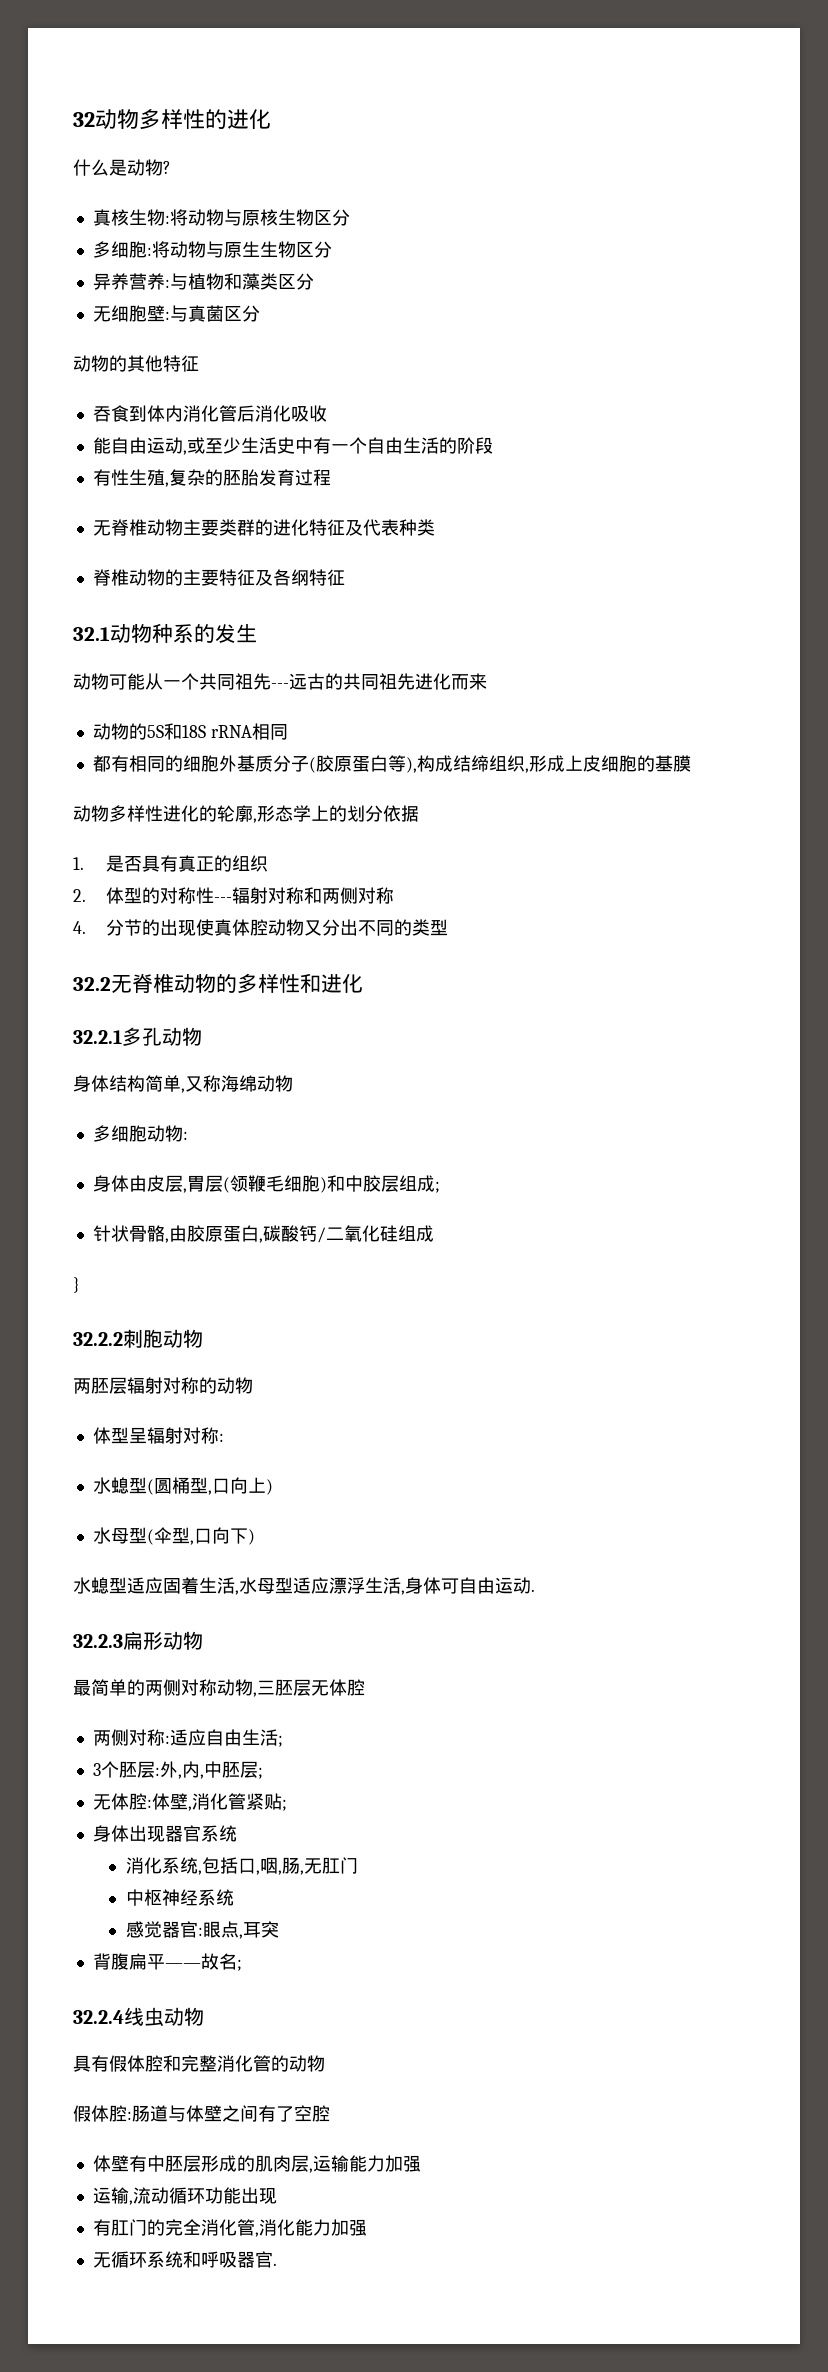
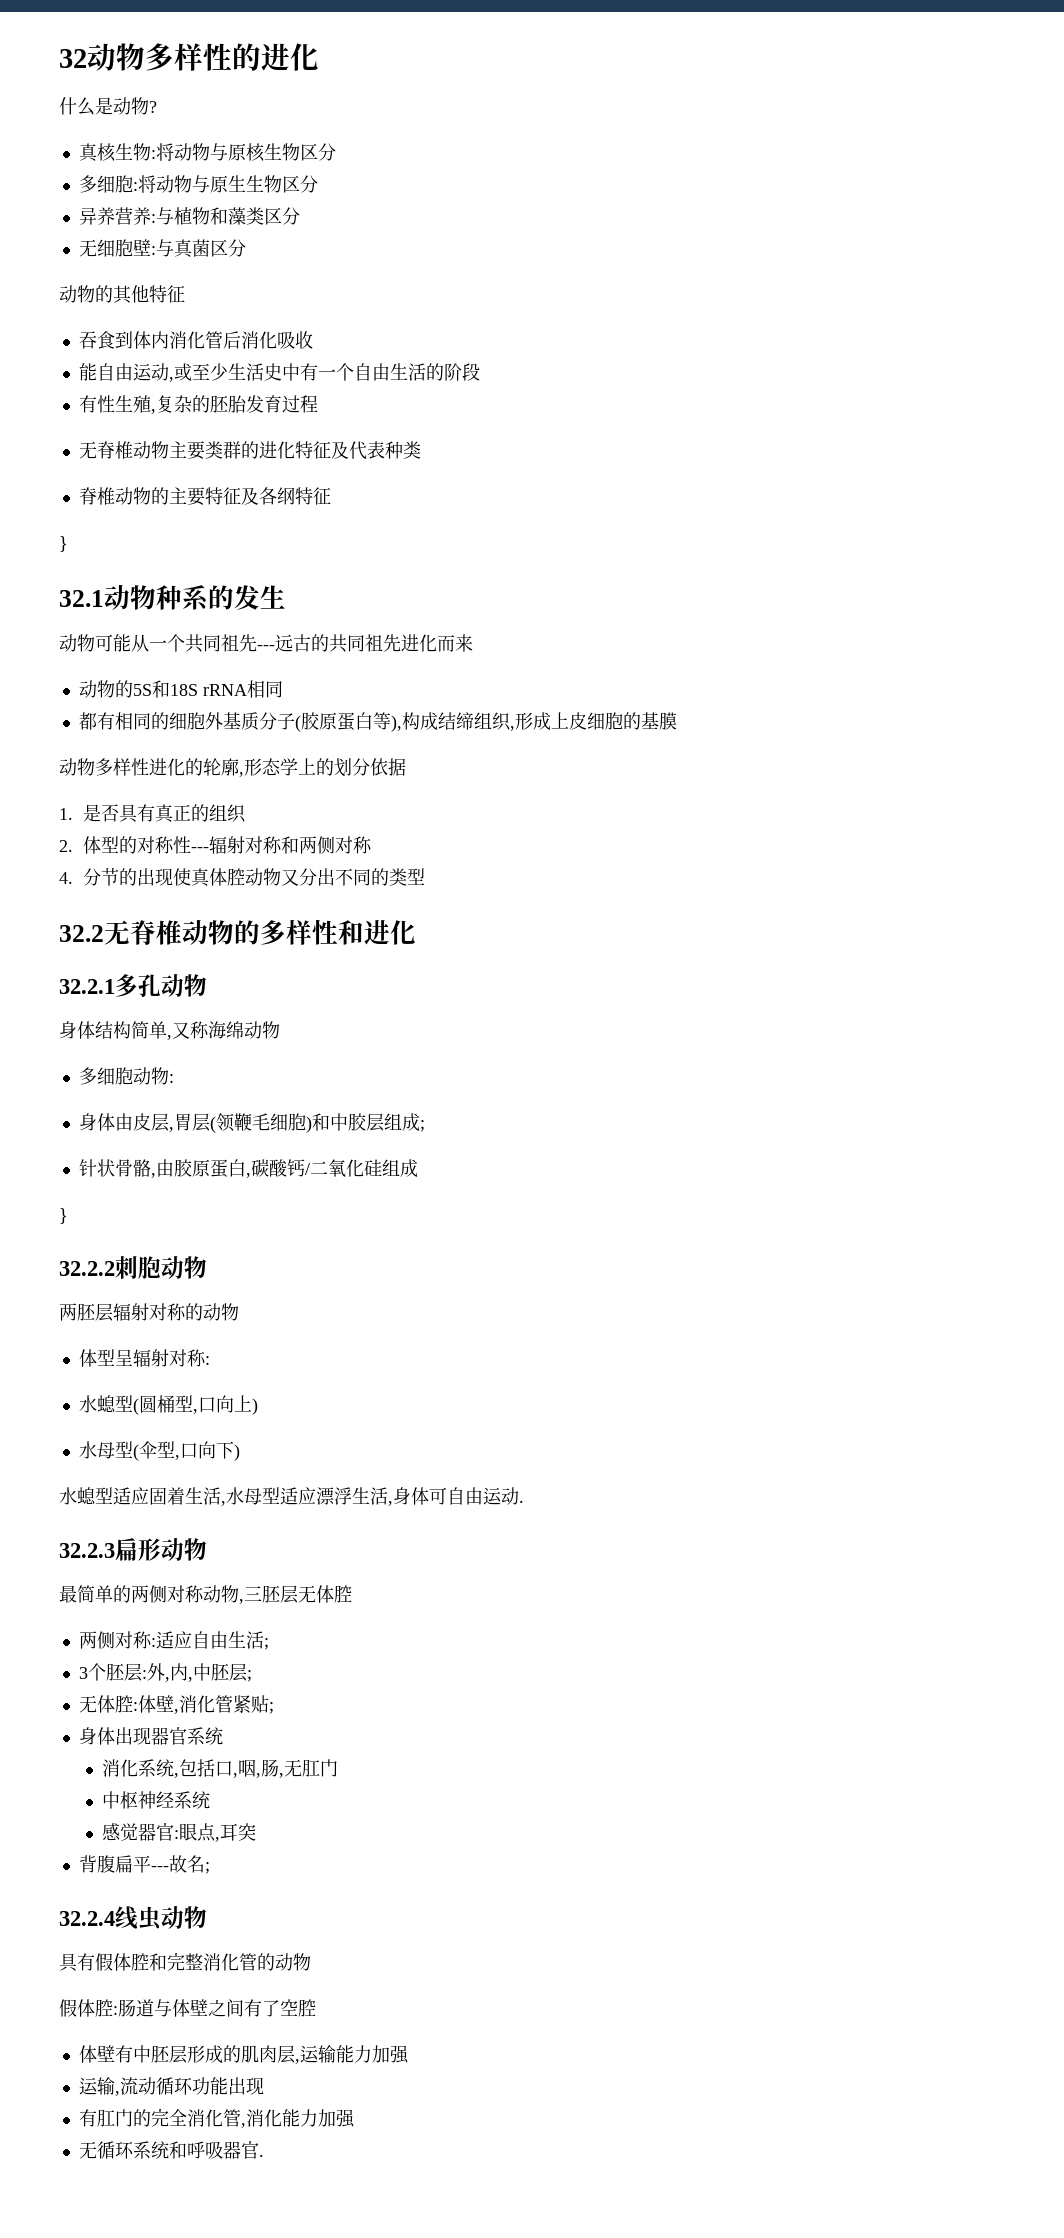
(345, 577) none -> [59,536,68,552] // }
[164,1963,201,1968] —— -> [150,1866,169,1871] ---

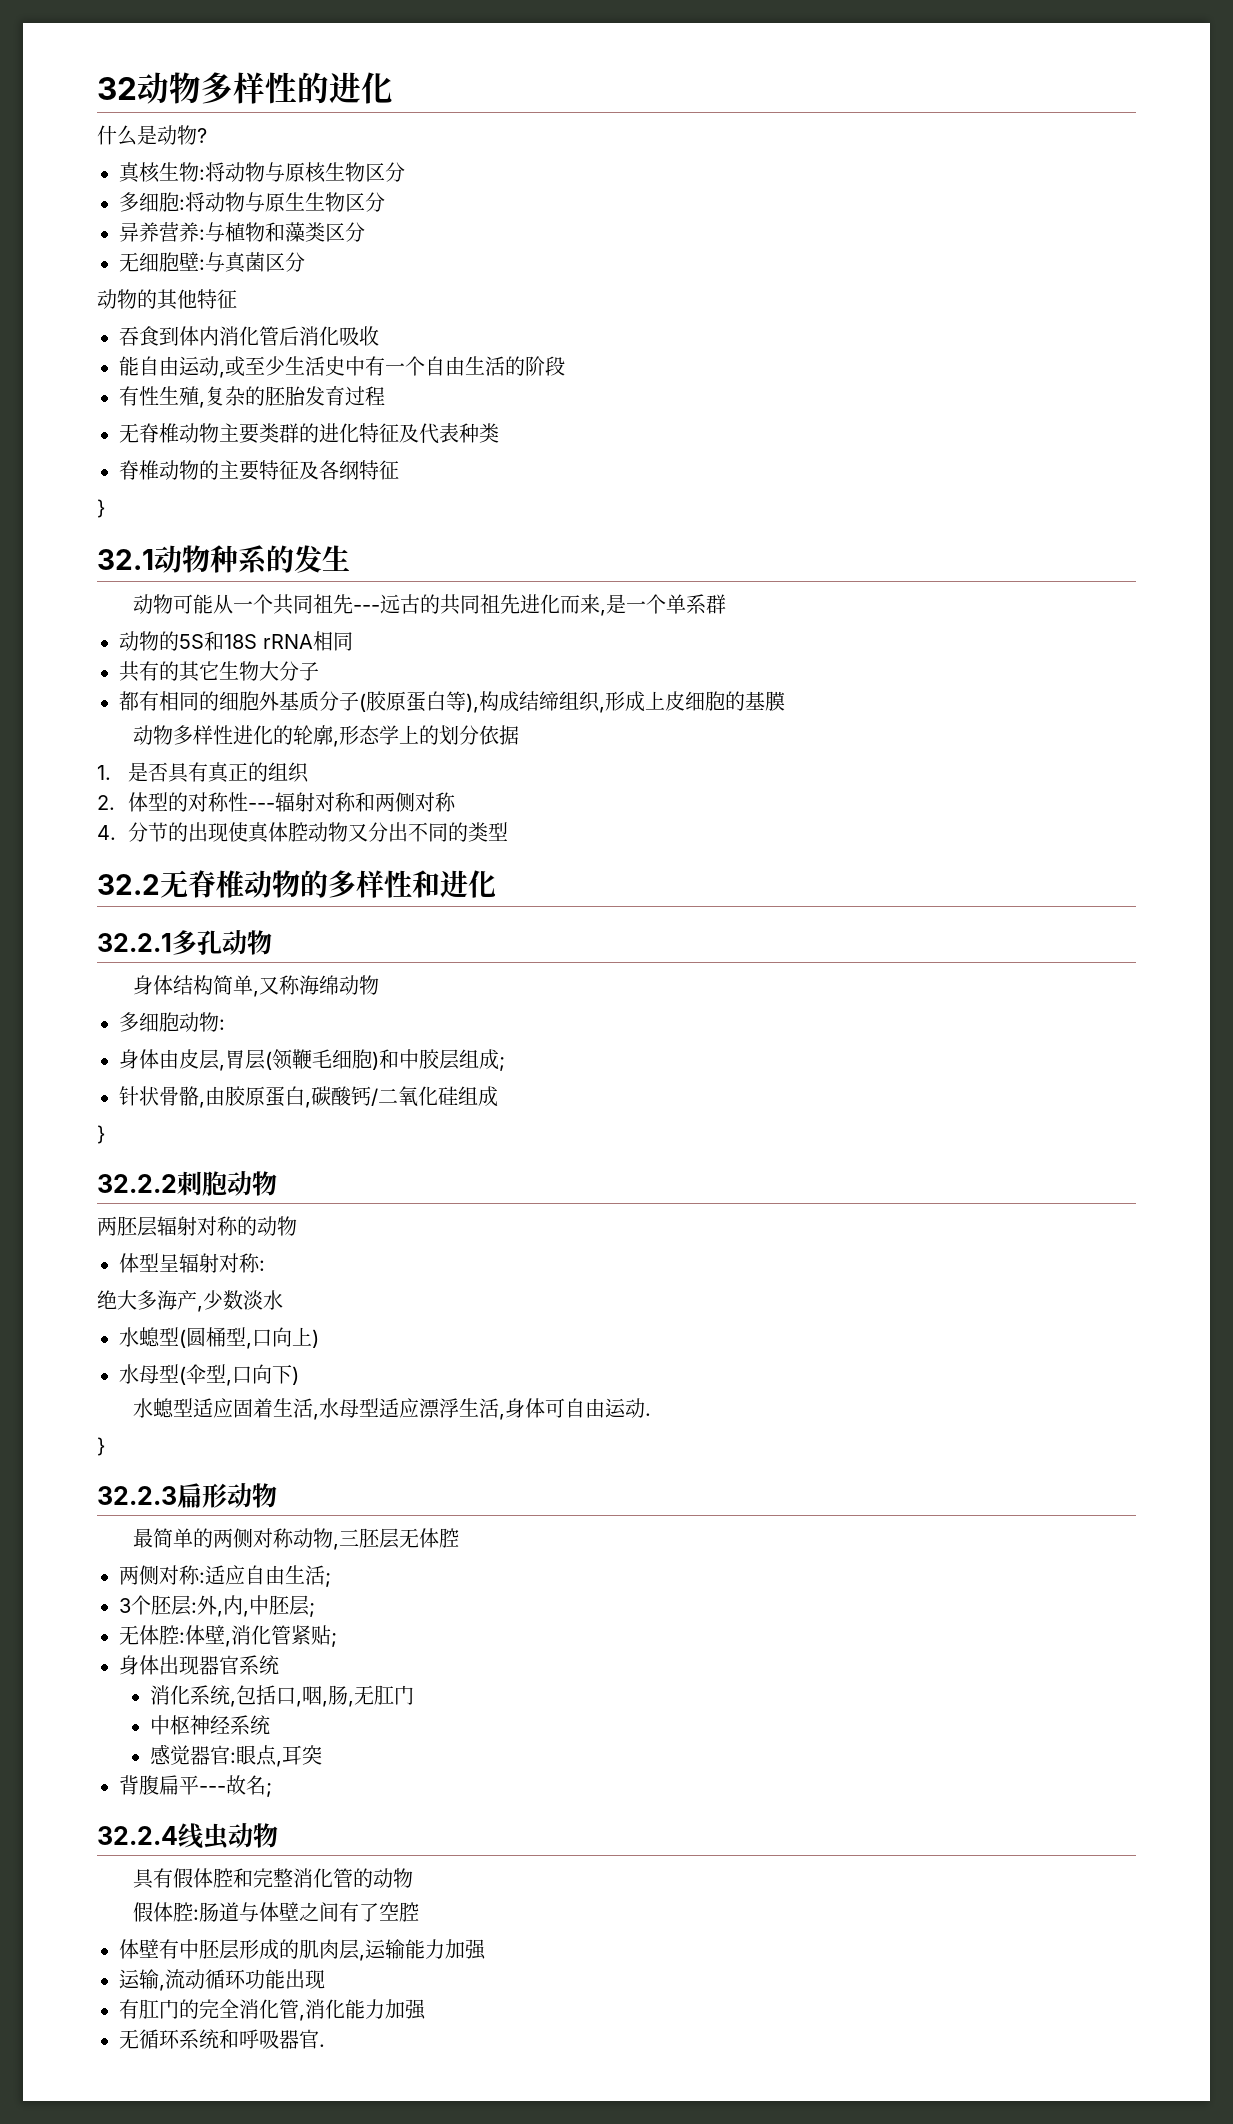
(473, 643) none -> [599,594,726,616] ,是一个单系群
(283, 689) none -> [119,661,319,682] // 共有的其它生物大分子
(210, 1360) none -> [97,1290,283,1312] // 绝大多海产,少数淡水
(524, 1501) none -> [97,1437,106,1456] // }

